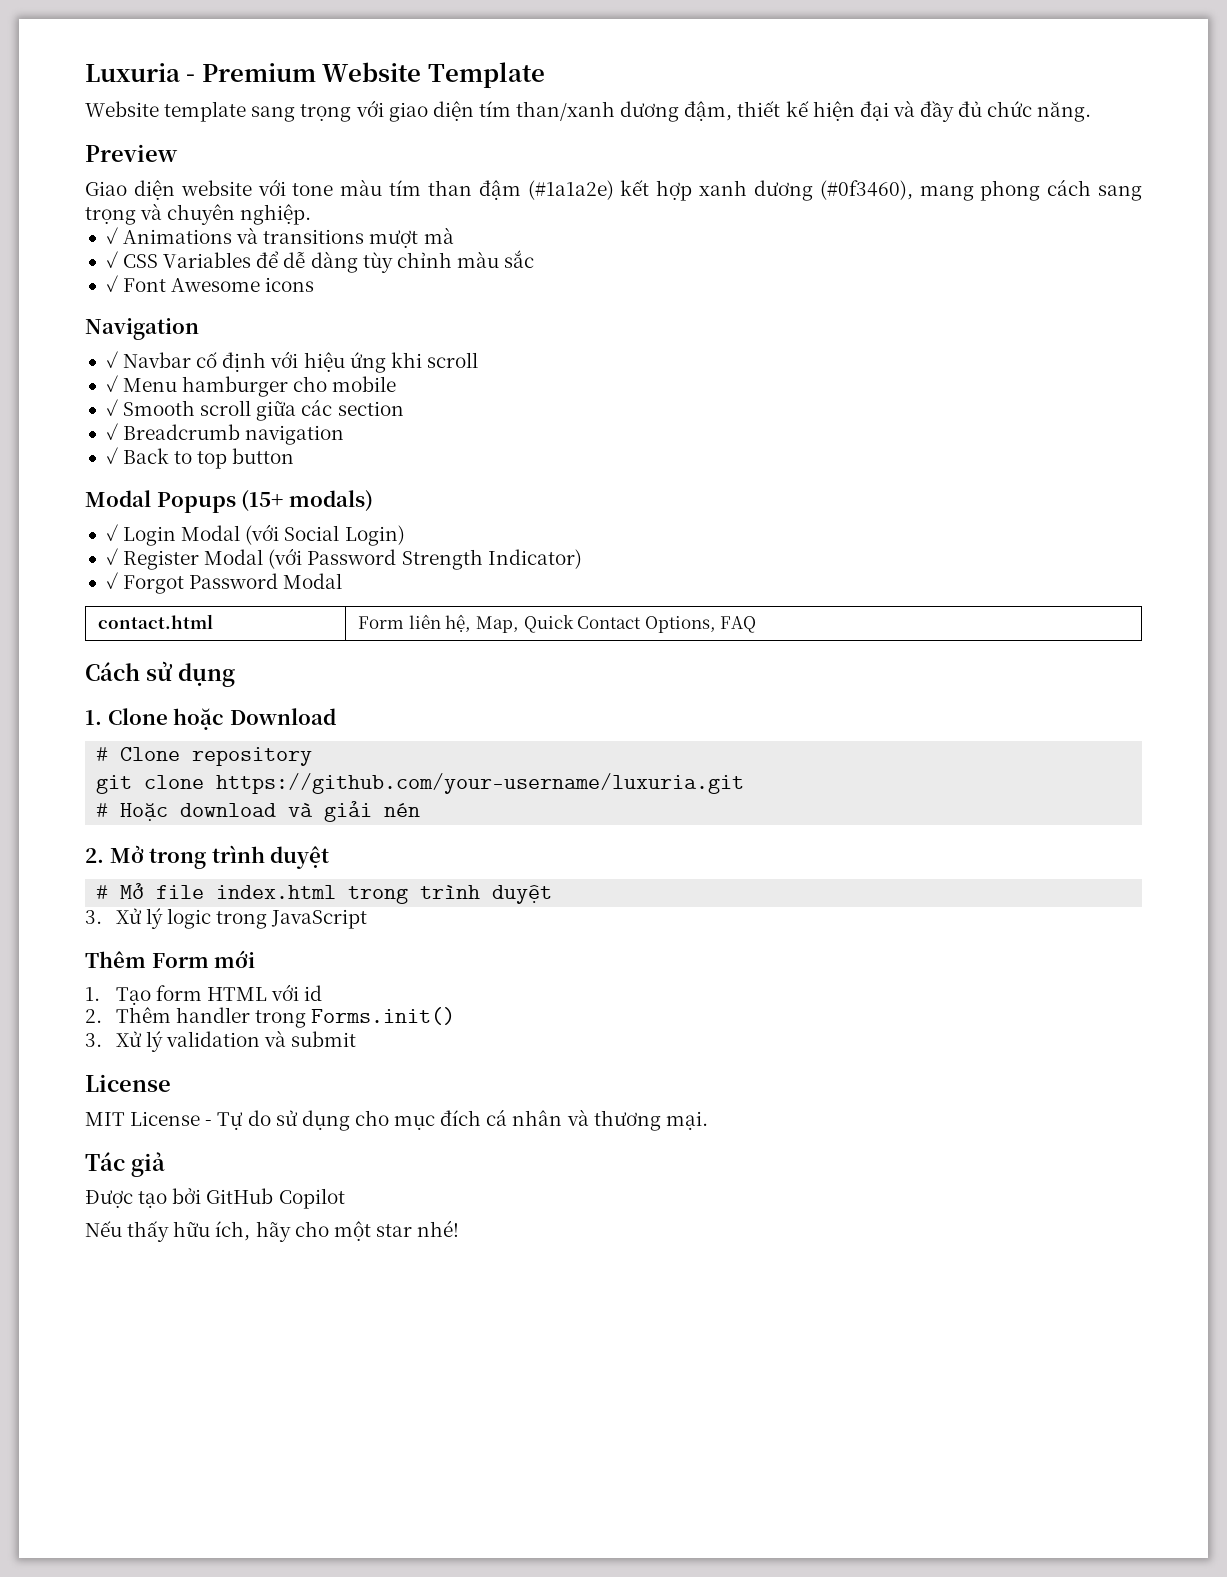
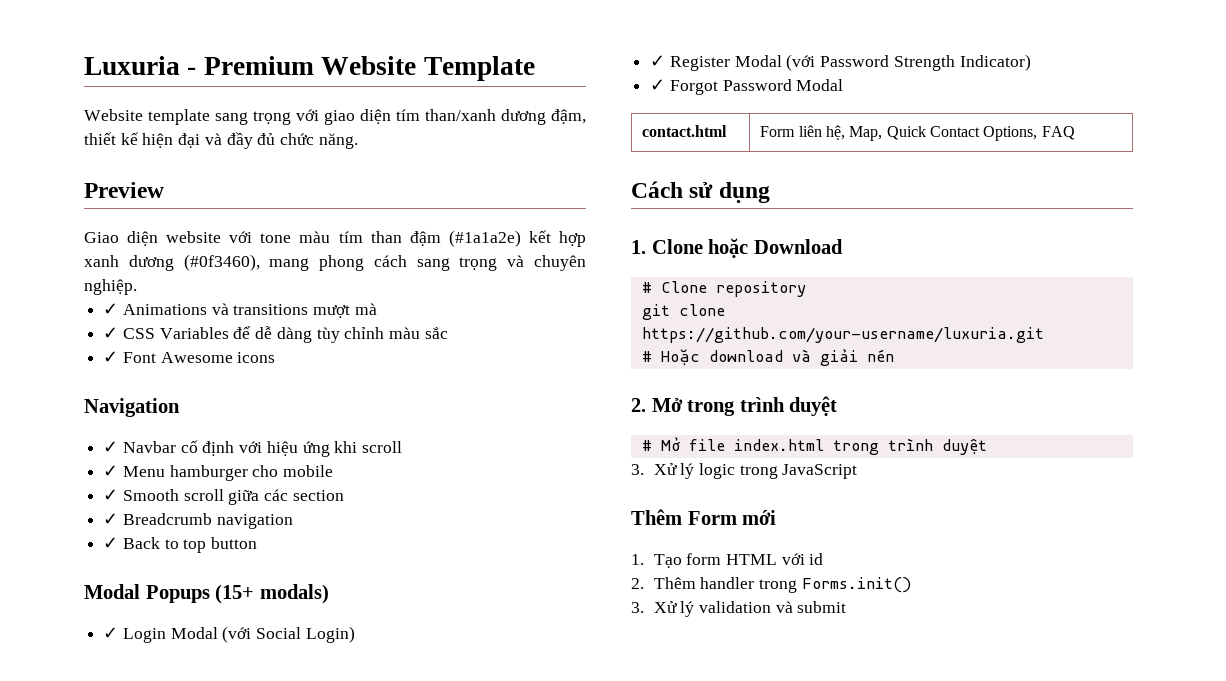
[85,1074,171,1092] [85,1109,708,1131] [85,1152,165,1177] [85,1188,345,1209] [85,1220,460,1242] // License // MIT License - Tự do sử dụng cho mục đích cá nhân và thương mại. // Tác giả // Được tạo bởi GitHub Copilot // Nếu thấy hữu ích, hãy cho một star nhé! -> (847, 607) none

